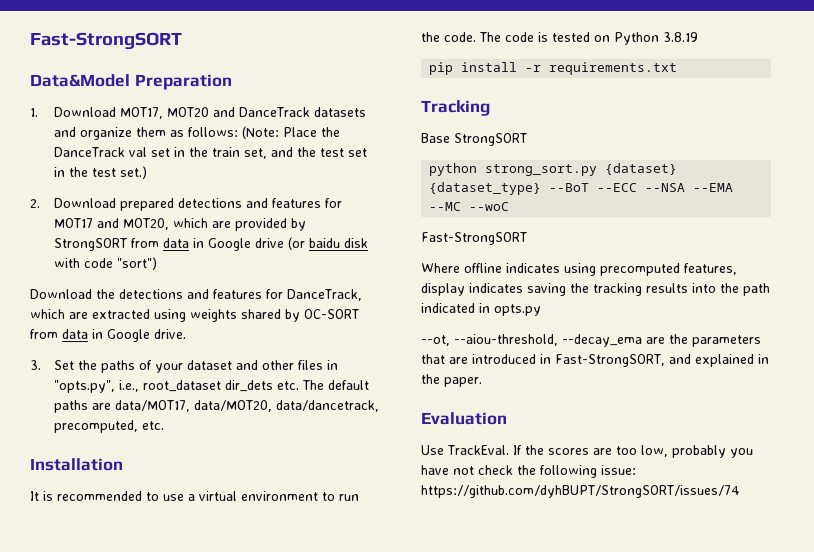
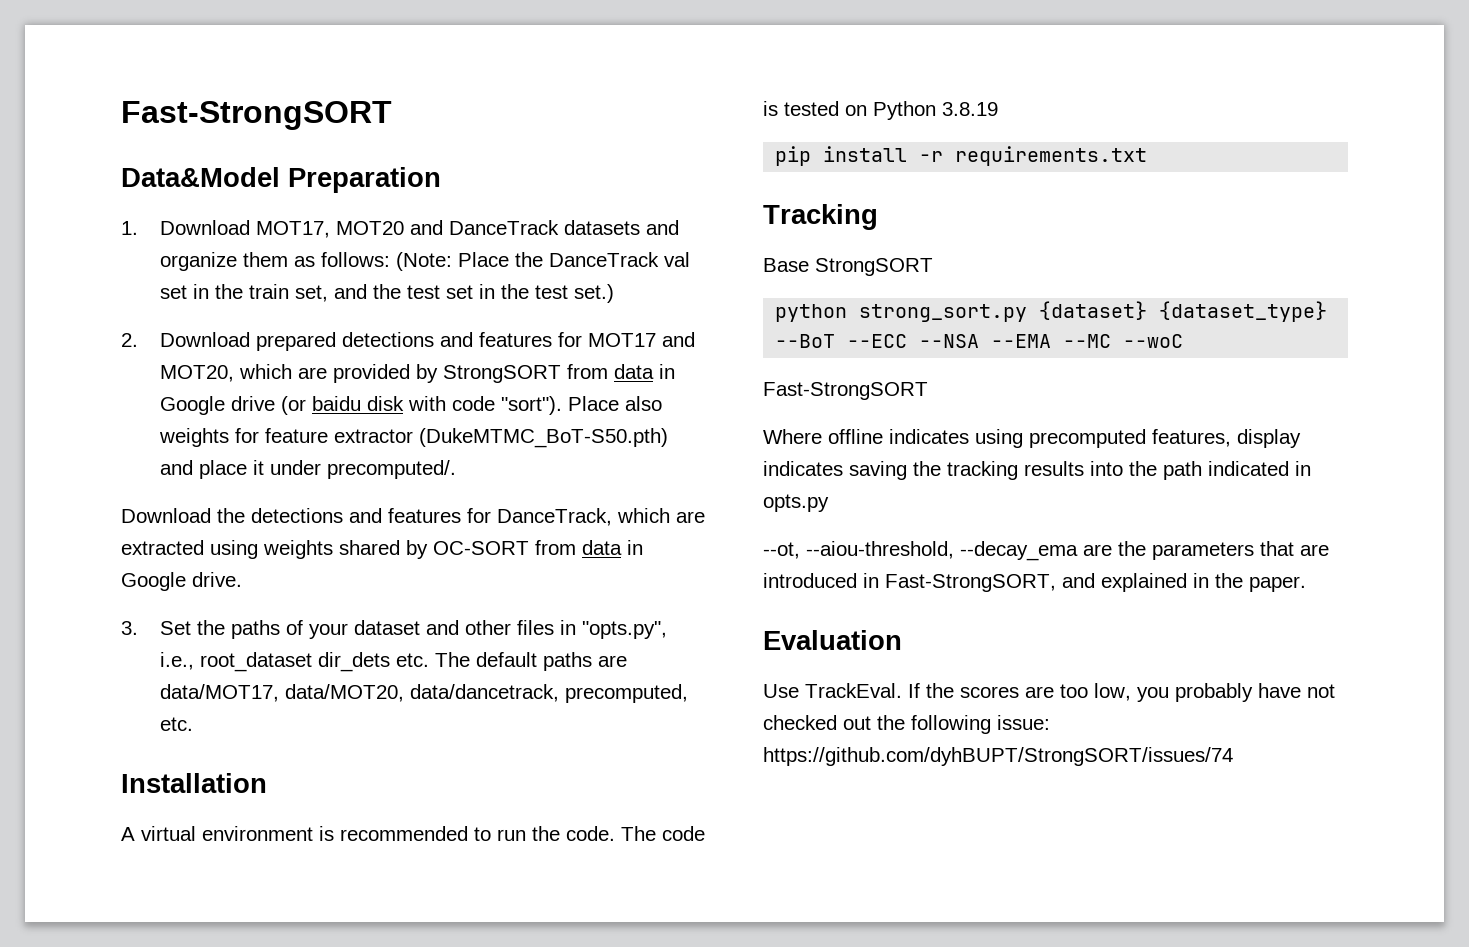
[116,257,157,270] "sort") -> [501,396,663,415] [159,428,669,448] [160,460,457,479] "sort"). Place also weights for feature extractor (DukeMTMC_BoT-S50.pth) and place it under precomputed/.
[30,491,318,501] It is recommended to use a virtual environment -> [121,826,468,841] A virtual environment is recommended
[672,445,753,458] [421,465,513,475] probably you have not check -> [1137,683,1335,702] [763,715,871,730] you probably have not checked out

